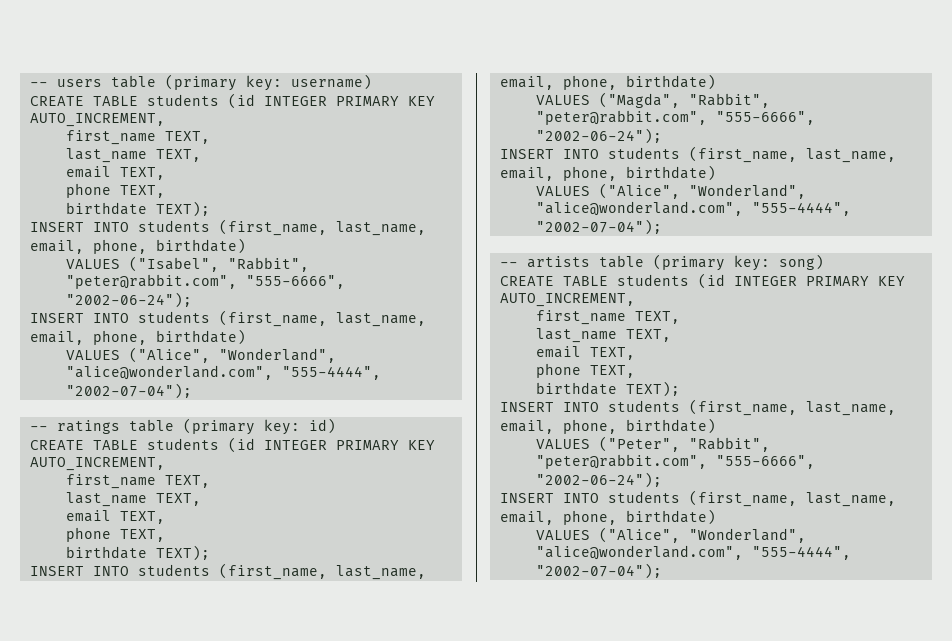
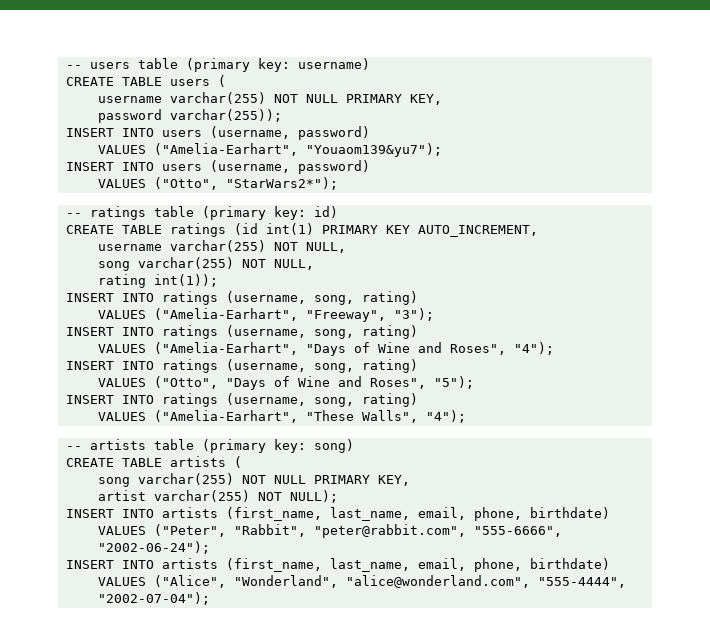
[146,93,435,109] [29,113,165,127] [65,130,210,145] [65,148,201,163] [65,166,165,180] [65,183,165,198] [65,201,210,217] [29,219,426,236] [29,238,246,254] [65,256,309,272] [65,274,345,289] [65,292,192,308] [29,310,426,327] [29,329,246,345] [65,347,336,363] [65,365,381,380] [65,383,192,399] students (id INTEGER PRIMARY KEY AUTO_INCREMENT, // first_name TEXT, // last_name TEXT, // email TEXT, // phone TEXT, // birthdate TEXT); // INSERT INTO students (first_name, last_name, email, phone, birthdate) // VALUES ("Isabel", "Rabbit", "peter@rabbit.com", "555-6666", "2002-06-24"); // INSERT INTO students (first_name, last_name, email, phone, birthdate) // VALUES ("Alice", "Wonderland", "alice@wonderland.com", "555-4444", "2002-07-04"); -> [170,75,227,87] [98,92,443,105] [98,109,283,123] [66,126,371,140] [98,143,443,157] [66,160,371,174] [98,177,339,190] users ( // username varchar(255) NOT NULL PRIMARY KEY, // password varchar(255)); // INSERT INTO users (username, password) // VALUES ("Amelia-Earhart", "Youaom139&yu7"); // INSERT INTO users (username, password) // VALUES ("Otto", "StarWars2*");
[146,437,435,453] [29,457,165,471] [65,474,210,489] [65,492,201,507] [65,510,165,524] [65,527,165,542] [65,545,210,561] [29,563,426,580] [499,74,716,90] [535,92,770,108] [535,110,815,125] [535,128,662,144] [499,146,896,163] [499,165,716,181] [535,183,806,199] [535,201,851,216] [535,219,662,235] students (id INTEGER PRIMARY KEY AUTO_INCREMENT, // first_name TEXT, // last_name TEXT, // email TEXT, // phone TEXT, // birthdate TEXT); // INSERT INTO students (first_name, last_name, email, phone, birthdate) // VALUES ("Magda", "Rabbit", "peter@rabbit.com", "555-6666", "2002-06-24"); // INSERT INTO students (first_name, last_name, email, phone, birthdate) // VALUES ("Alice", "Wonderland", "alice@wonderland.com", "555-4444", "2002-07-04"); -> [170,223,539,237] [98,240,347,253] [98,257,315,271] [98,274,219,288] [66,291,419,305] [98,308,435,322] [66,325,419,339] [98,342,555,356] [66,359,419,373] [98,376,475,390] [66,393,419,407] [98,410,467,423] ratings (id int(1) PRIMARY KEY AUTO_INCREMENT, // username varchar(255) NOT NULL, // song varchar(255) NOT NULL, // rating int(1)); // INSERT INTO ratings (username, song, rating) // VALUES ("Amelia-Earhart", "Freeway", "3"); // INSERT INTO ratings (username, song, rating) // VALUES ("Amelia-Earhart", "Days of Wine and Roses", "4"); // INSERT INTO ratings (username, song, rating) // VALUES ("Otto", "Days of Wine and Roses", "5"); // INSERT INTO ratings (username, song, rating) // VALUES ("Amelia-Earhart", "These Walls", "4");
[616,273,905,289] [499,293,635,307] [535,310,680,325] [535,328,671,343] [535,346,635,360] [535,363,635,378] [535,381,680,397] [499,400,680,412] students (id INTEGER PRIMARY KEY AUTO_INCREMENT, // first_name TEXT, // last_name TEXT, // email TEXT, // phone TEXT, // birthdate TEXT); // INSERT INTO students -> [170,456,243,468] [98,473,411,487] [98,490,339,503] [66,507,219,518] artists ( // song varchar(255) NOT NULL PRIMARY KEY, // artist varchar(255) NOT NULL); // INSERT INTO artists
[607,491,680,503] students -> [162,558,219,569] artists

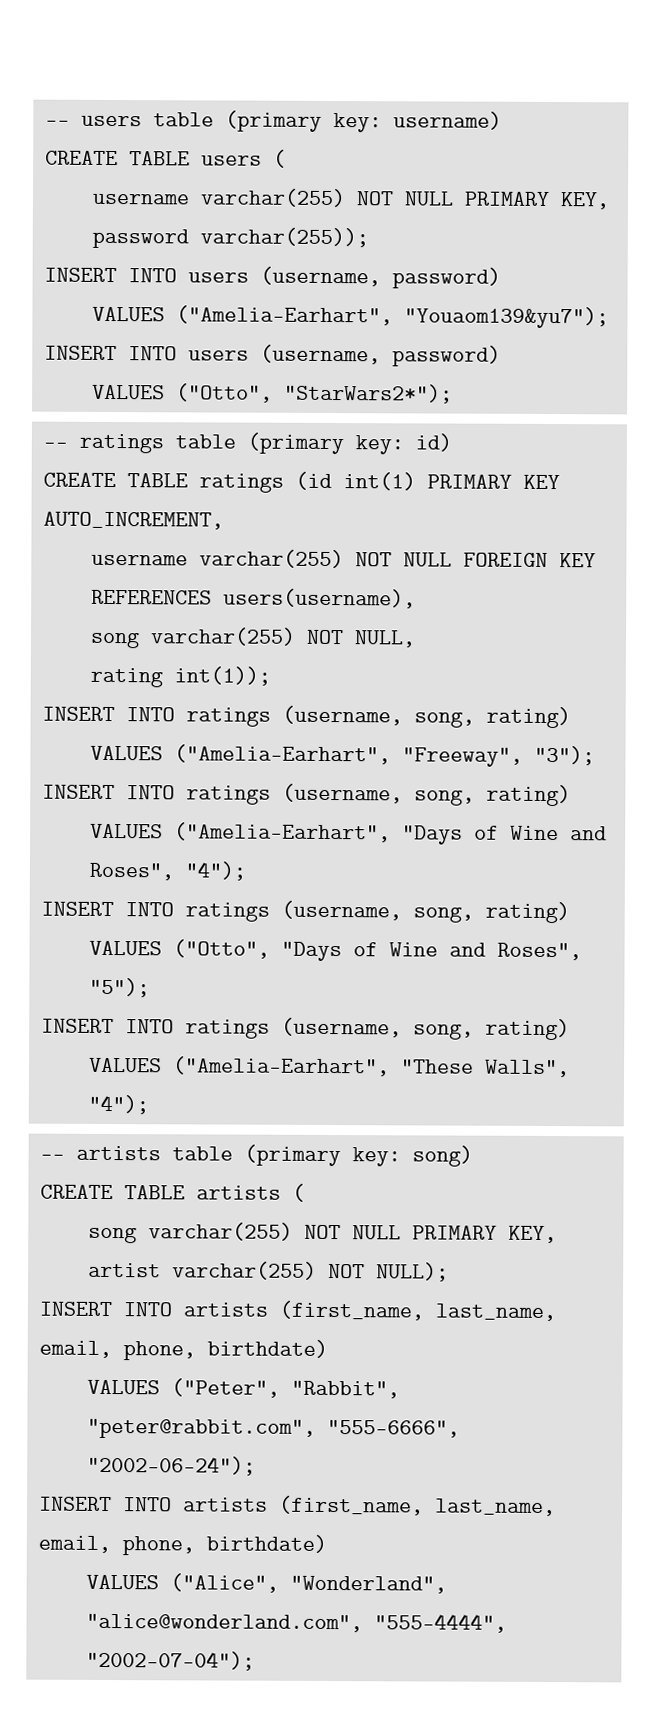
[306,242,347,253] NULL, -> [403,552,597,568] [91,588,417,609] NULL FOREIGN KEY REFERENCES users(username),

